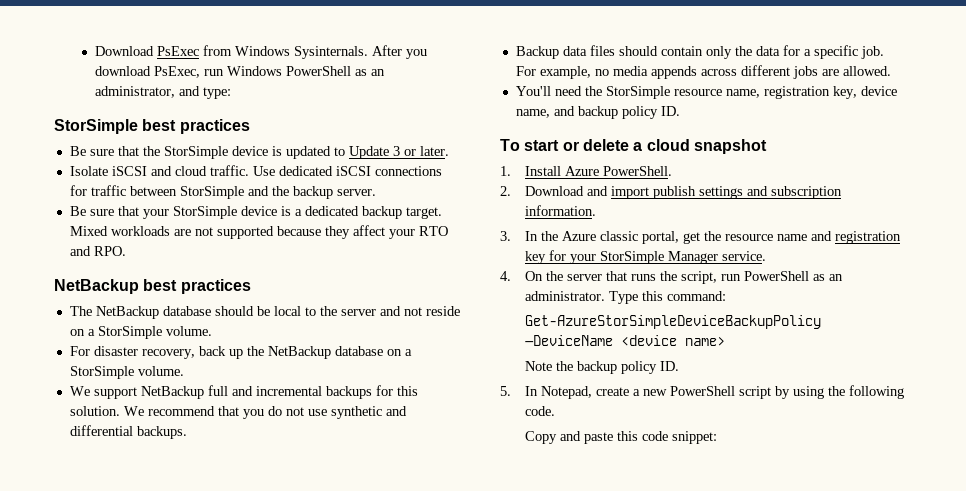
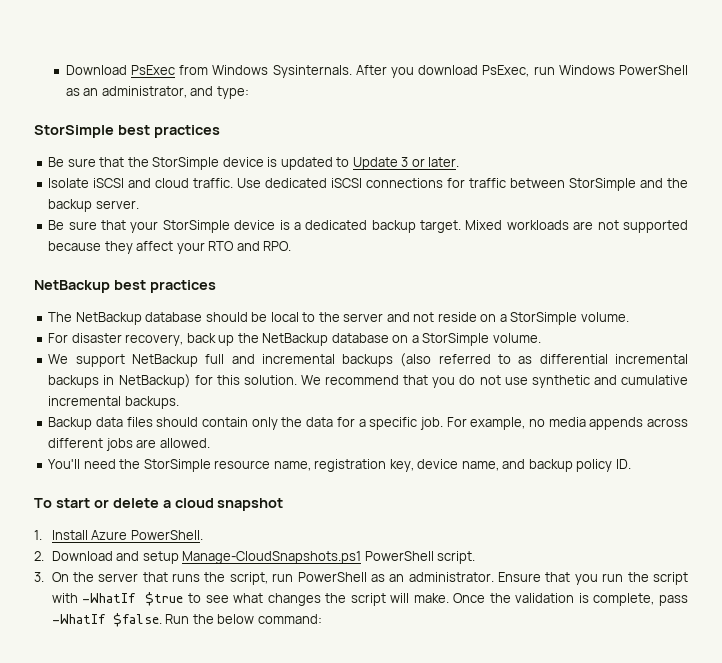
(372, 392) none -> [400,353,688,367] [48,374,191,388] (also referred to as differential incremental backups in NetBackup)
[69,425,133,436] differential -> [621,375,689,385] [48,396,122,406] cumulative incremental
[610,186,842,199] [524,205,596,216] [500,231,901,244] [524,250,766,264] [500,271,511,281] import publish settings and subscription information. // 3. In the Azure classic portal, get the resource name and registration key for your StorSimple Manager service. // 4. -> [142,551,476,564] [34,572,44,582] setup Manage-CloudSnapshots.ps1 PowerShell script. // 3.
[608,291,726,304] [524,315,821,329] [524,335,725,346] [524,361,679,374] [500,385,904,399] [524,406,555,416] [524,431,717,444] Type this command: // Get-AzureStorSimpleDeviceBackupPolicy –DeviceName <device name> // Note the backup policy ID. // 5. In Notepad, create a new PowerShell script by using the following code. // Copy and paste this code snippet: -> [498,572,688,585] [51,592,688,606] [51,613,322,627] Ensure that you run the script with -WhatIf $true to see what changes the script will make. Once the validation is complete, pass -WhatIf $false. Run the below command:

